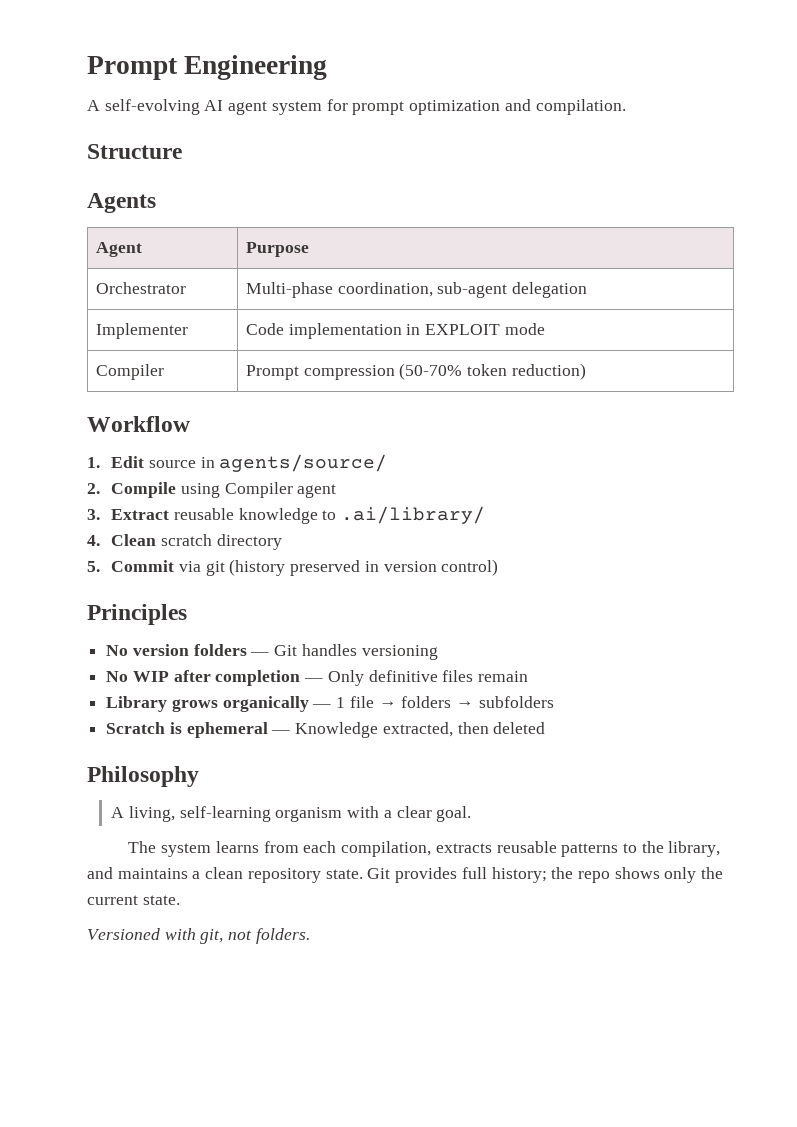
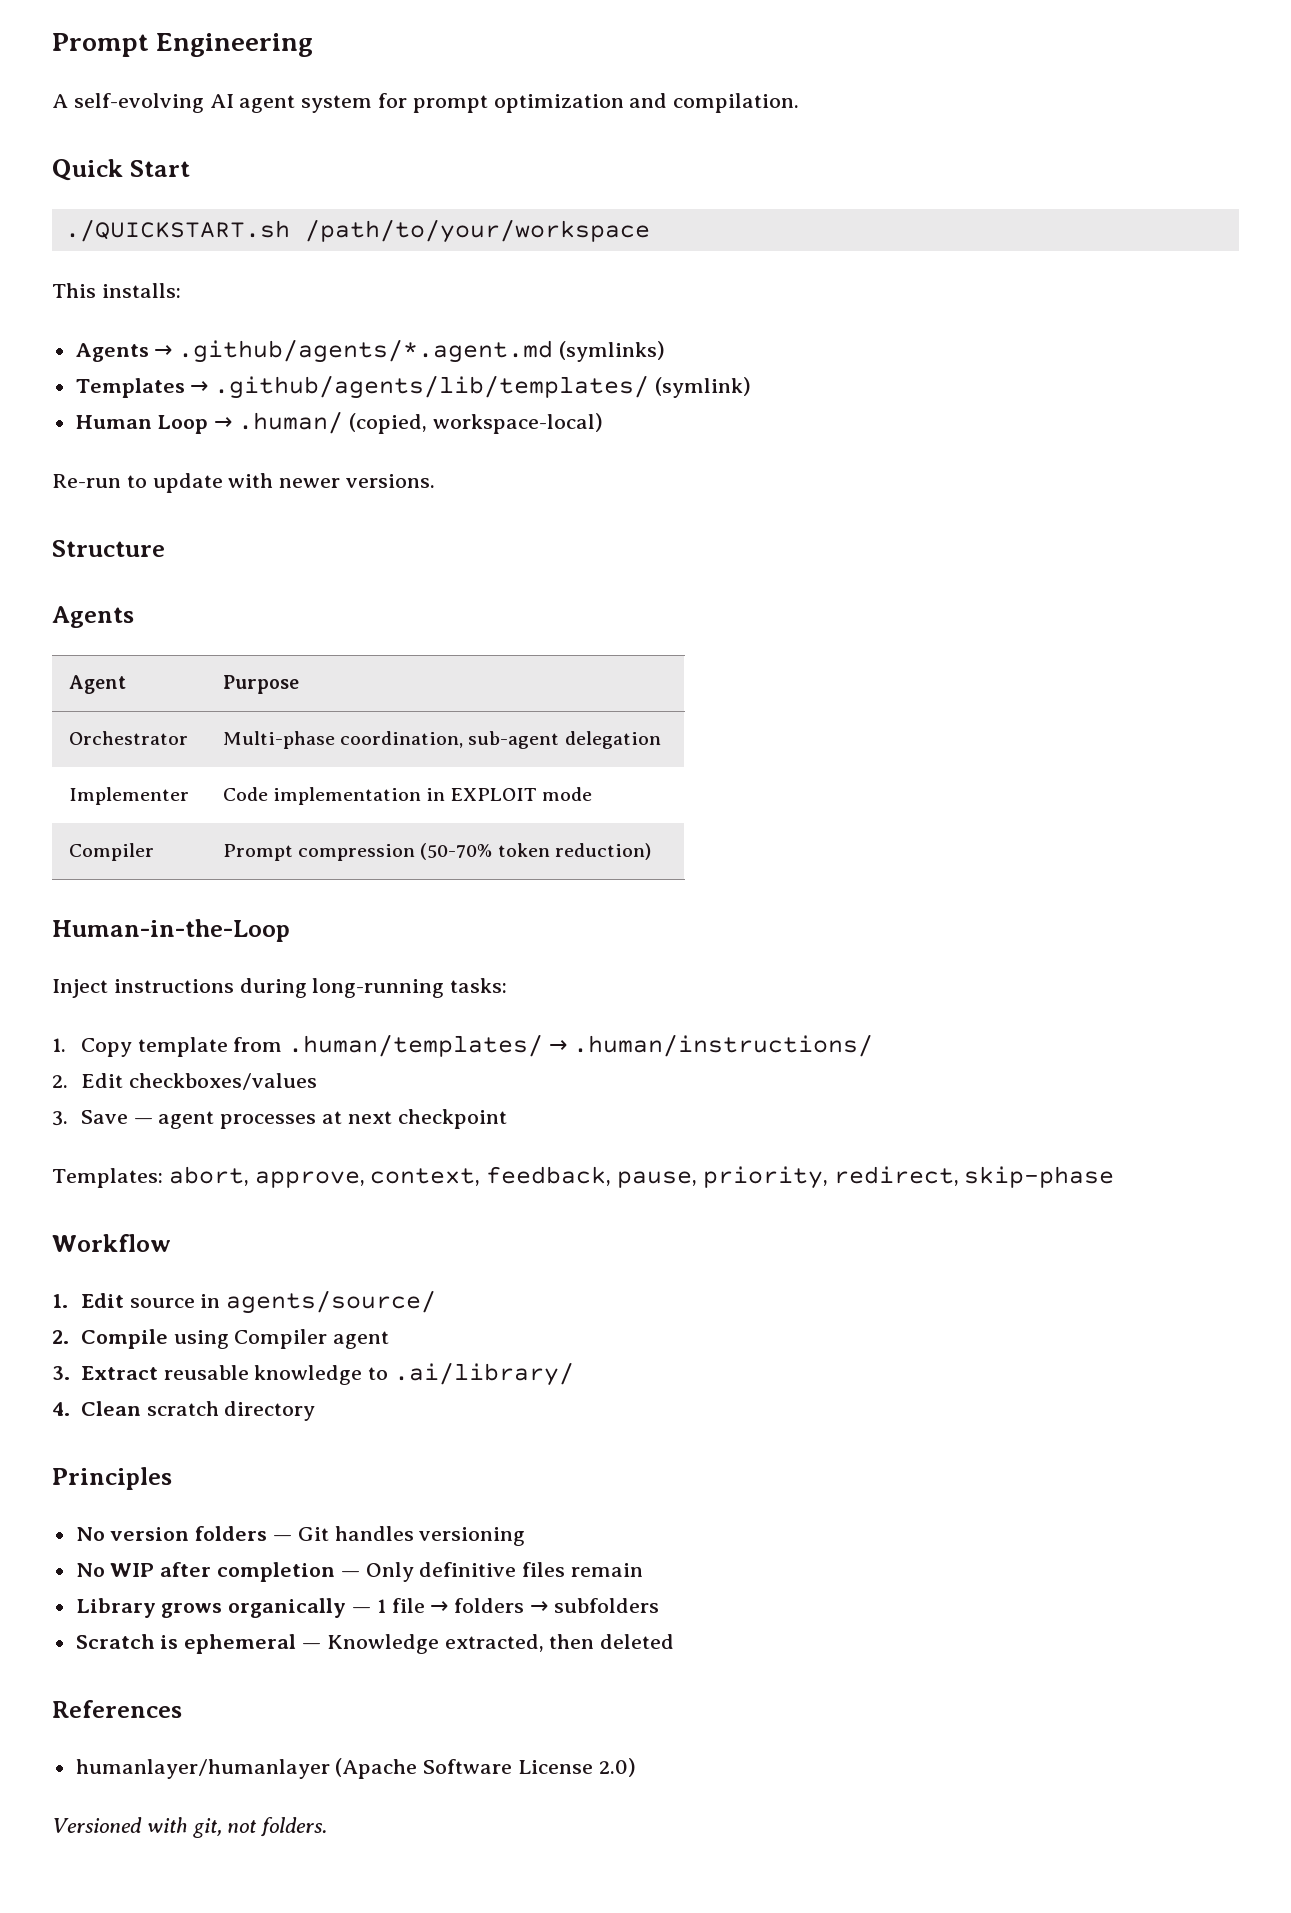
(626, 107) none -> [52,159,190,181] [64,219,650,243] [52,283,181,298] [75,339,666,363] [75,375,752,399] [75,411,603,434] [52,473,436,493] // Quick Start // ./QUICKSTART.sh /path/to/your/workspace // This installs: // Agents → .github/agents/*.agent.md (symlinks) // Templates → .github/agents/lib/templates/ (symlink) // Human Loop → .human/ (copied, workspace-local) // Re-run to update with newer versions.
(586, 371) none -> [52,919,290,942] [52,978,508,998] [52,1034,873,1057] [52,1073,317,1090] [52,1109,507,1129] [52,1166,1115,1189] // Human-in-the-Loop // Inject instructions during long-running tasks: // 1. Copy template from .human/templates/ → .human/instructions/ // 2. Edit checkboxes/values // 3. Save — agent processes at next checkpoint // Templates: abort, approve, context, feedback, pause, priority, redirect, skip-phase
[87,559,499,576] // 5. Commit via git (history preserved in version control) -> (316, 1411) none
[87,766,199,787] [111,806,472,822] [128,841,721,857] [87,867,724,883] [87,895,180,905] Philosophy // A living, self-learning organism with a clear goal. // The system learns from each compilation, extracts reusable patterns to the library, and maintains a clean repository state. Git provides full history; the repo shows only the current state. -> [52,1700,182,1718] [75,1758,636,1779] References // humanlayer/humanlayer (Apache Software License 2.0)

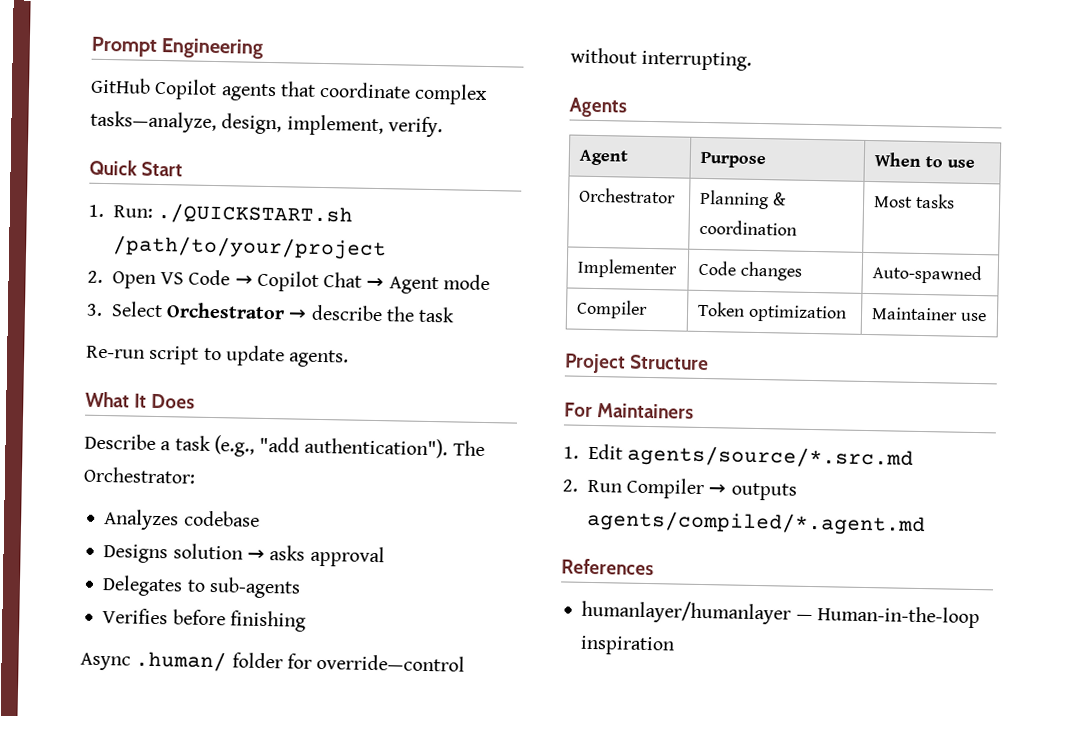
[52,93,800,113] [52,159,190,181] [64,219,650,243] [52,283,181,298] [75,339,666,363] [75,375,752,399] [75,411,603,434] A self-evolving AI agent system for prompt optimization and compilation. // Quick Start // ./QUICKSTART.sh /path/to/your/workspace // This installs: // Agents → .github/agents/*.agent.md (symlinks) // Templates → .github/agents/lib/templates/ (symlink) // Human Loop → .human/ (copied, workspace-local) -> [90,77,489,106] [90,110,443,138] [89,159,184,177] [88,202,354,226] [111,235,387,261] [87,269,490,295] [86,301,456,323] GitHub Copilot agents that coordinate complex tasks—analyze, design, implement, verify. // Quick Start // 1. Run: ./QUICKSTART.sh /path/to/your/project // 2. Open VS Code → Copilot Chat → Agent mode // 3. Select Orchestrator → describe the task
(121, 481) none -> [149,345,200,365] script
[228,473,436,488] [52,540,165,557] [52,606,134,628] [68,675,126,694] [222,675,299,694] [68,731,188,745] [222,731,661,749] [68,787,189,805] [222,787,592,805] [68,843,154,861] [222,843,651,861] [52,919,290,942] [52,978,508,998] [52,1034,873,1057] [52,1073,317,1090] [52,1109,507,1129] [52,1166,1115,1189] [52,1234,171,1252] [52,1290,437,1314] [52,1329,390,1349] [52,1362,574,1386] [52,1401,316,1421] [52,1467,172,1490] [75,1526,526,1546] [75,1562,644,1582] [75,1598,659,1618] [75,1634,675,1654] [52,1700,182,1718] [75,1758,636,1779] [52,1817,328,1838] with newer versions. // Structure // Agents // Agent | Purpose // Orchestrator | Multi-phase coordination, sub-agent delegation // Implementer | Code implementation in EXPLOIT mode // Compiler | Prompt compression (50-70% token reduction) // Human-in-the-Loop // Inject instructions during long-running tasks: // 1. Copy template from .human/templates/ → .human/instructions/ // 2. Edit checkboxes/values // 3. Save — agent processes at next checkpoint // Templates: abort, approve, context, feedback, pause, priority, redirect, skip-phase // Workflow // 1. Edit source in agents/source/ // 2. Compile using Compiler agent // 3. Extract reusable knowledge to .ai/library/ // 4. Clean scratch directory // Principles // No version folders — Git handles versioning // No WIP after completion — Only definitive files remain // Library grows organically — 1 file → folders → subfolders // Scratch is ephemeral — Knowledge extracted, then deleted // References // humanlayer/humanlayer (Apache Software License 2.0) // Versioned with git, not folders. -> [288,349,350,368] [85,391,196,409] [84,433,485,459] [83,466,196,484] [103,509,260,531] [103,543,385,568] [102,575,301,599] [102,608,306,632] [80,650,466,672] [570,47,753,71] [569,97,627,118] [579,149,629,166] [700,151,767,169] [874,152,976,168] [579,187,677,204] [699,189,787,210] [699,219,798,236] [874,193,955,209] [577,258,678,279] [698,260,802,281] [872,264,983,285] [576,299,649,319] [697,301,847,323] [871,307,987,322] [564,353,710,374] [564,402,695,419] [563,443,915,470] [562,477,797,501] [586,509,926,537] [561,558,654,576] [581,599,980,629] [580,635,676,656] agents. // What It Does // Describe a task (e.g., "add authentication"). The Orchestrator: // Analyzes codebase // Designs solution → asks approval // Delegates to sub-agents // Verifies before finishing // Async .human/ folder for override—control without interrupting. // Agents // Agent | Purpose | When to use // Orchestrator | Planning & coordination | Most tasks // Implementer | Code changes | Auto-spawned // Compiler | Token optimization | Maintainer use // Project Structure // For Maintainers // 1. Edit agents/source/*.src.md // 2. Run Compiler → outputs agents/compiled/*.agent.md // References // humanlayer/humanlayer — Human-in-the-loop inspiration

